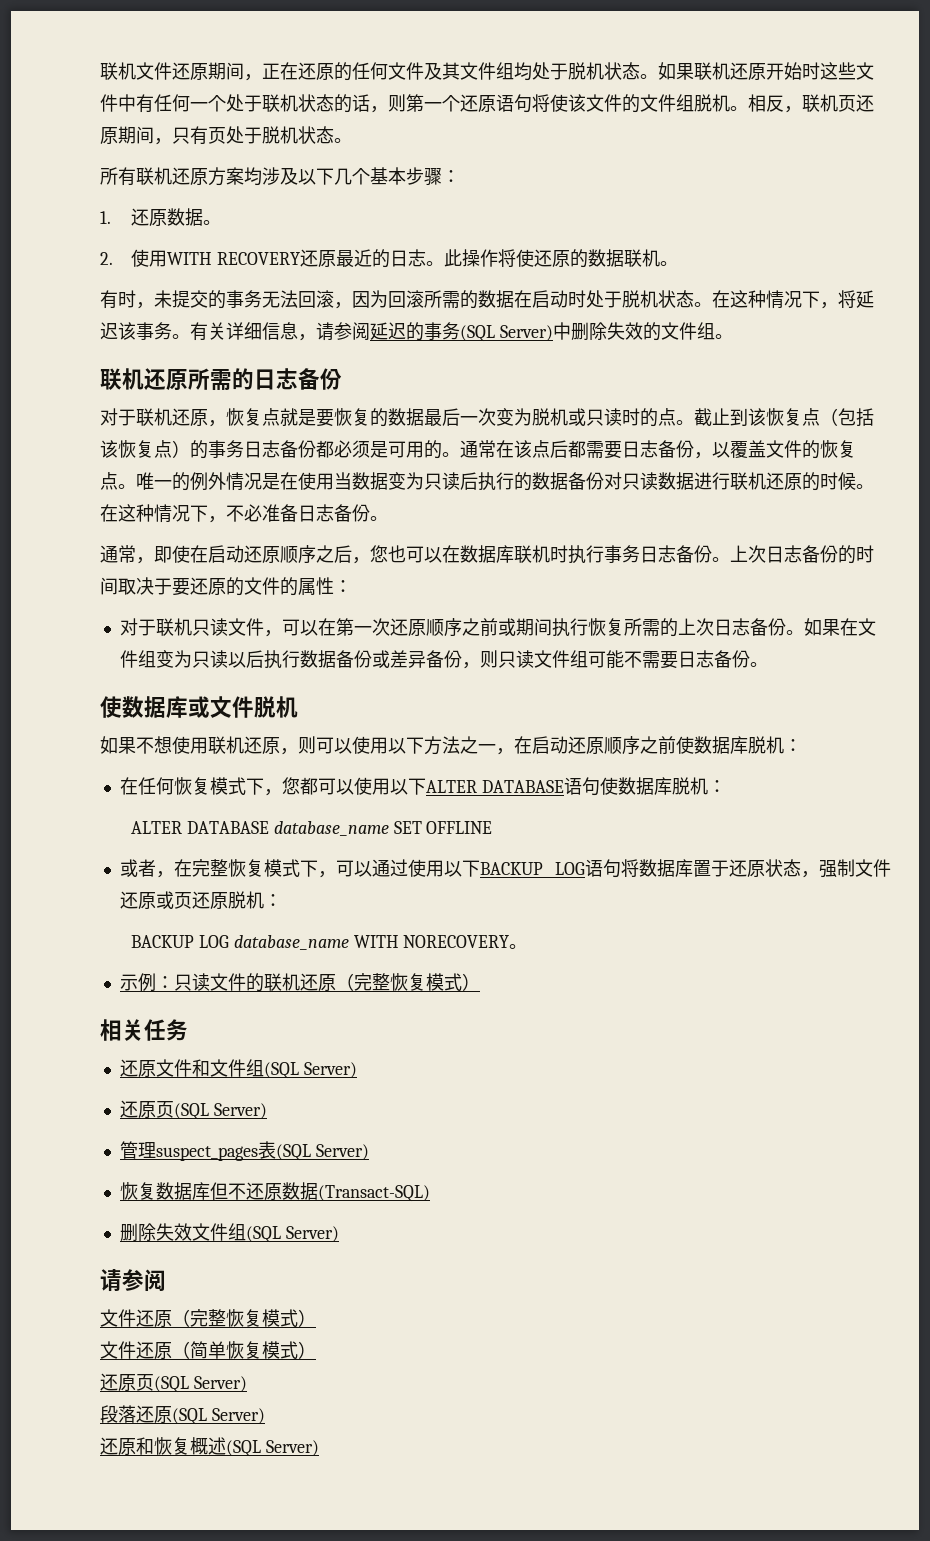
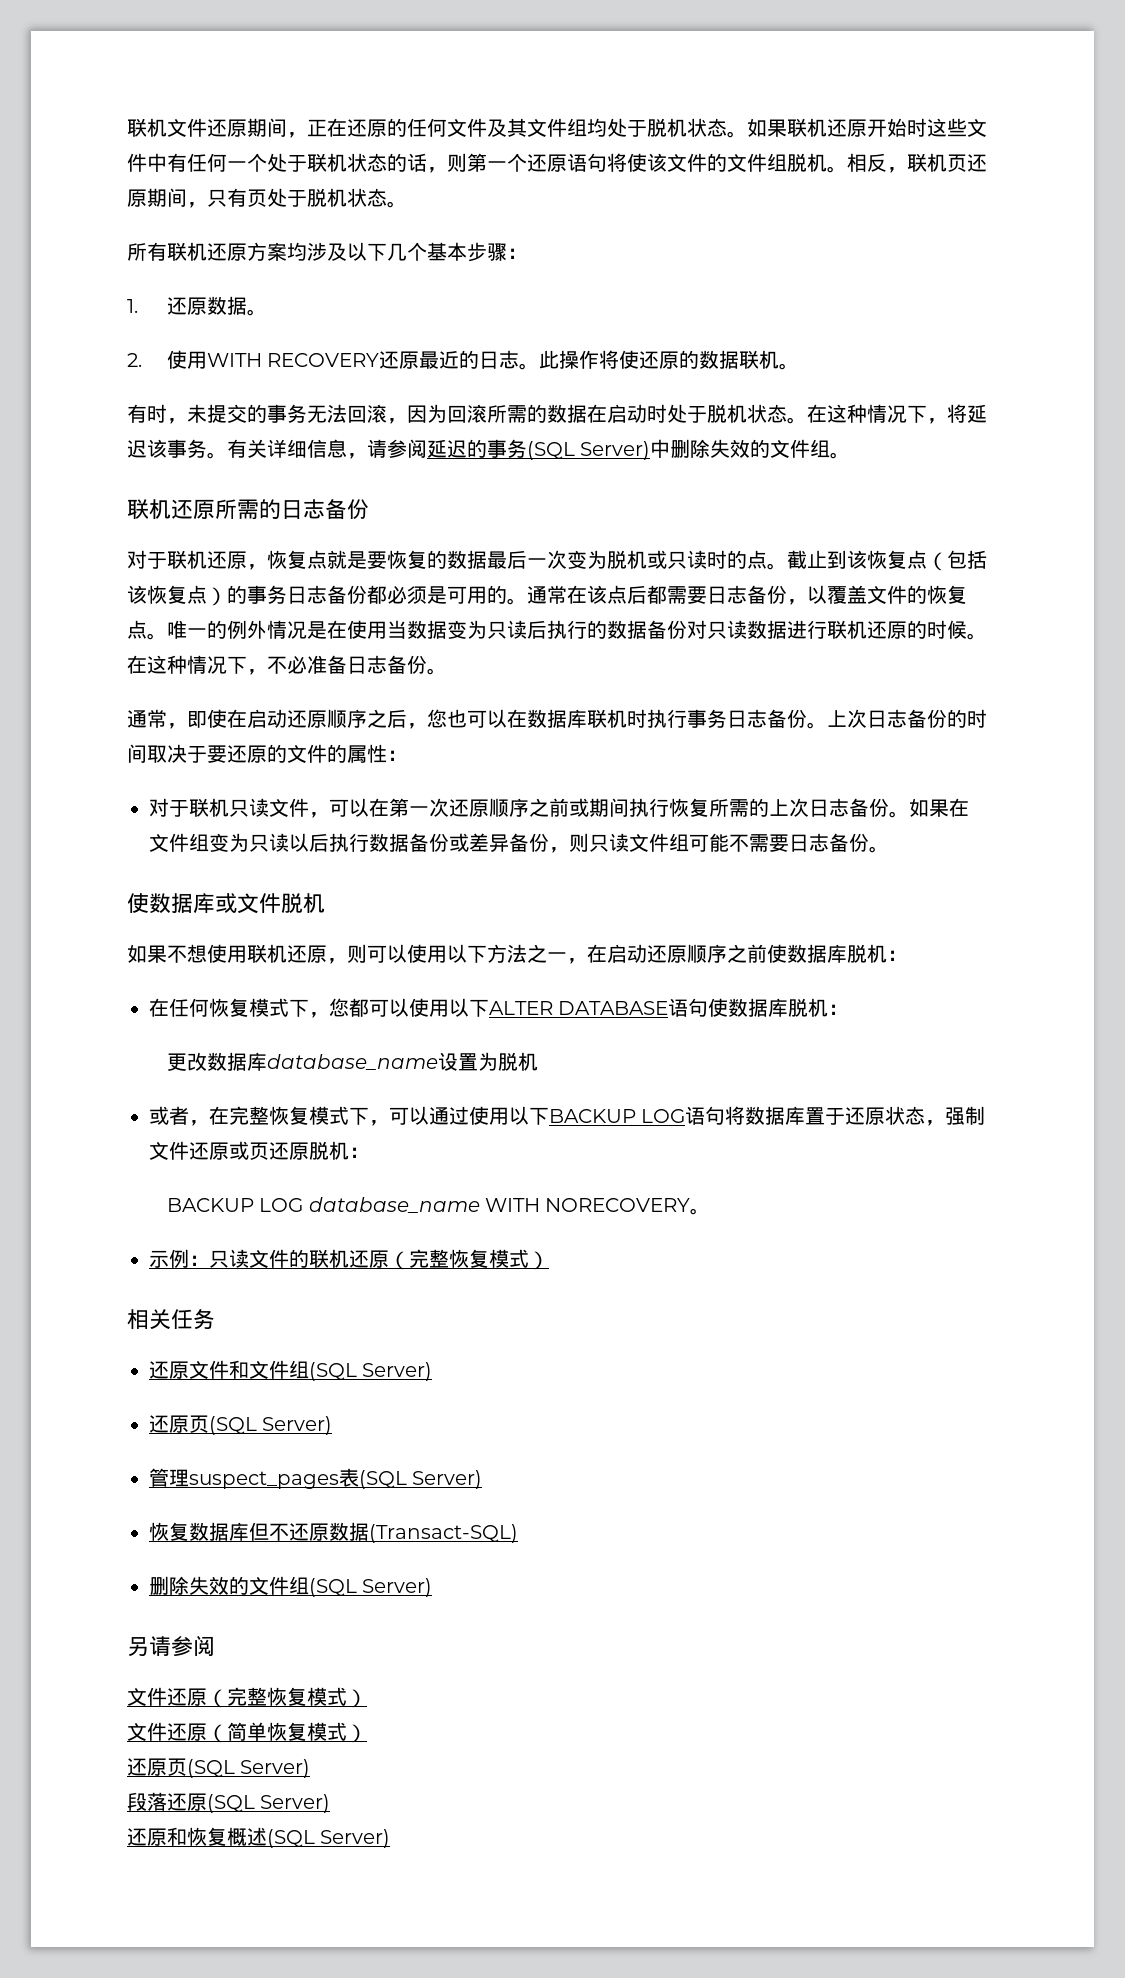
[131,821,493,836] ALTER DATABASE database_name SET OFFLINE -> [166,1052,538,1071] 更改数据库database_name设置为脱机
[191,1223,339,1243] 文件组(SQL Server) // -> [229,1576,433,1597] [127,1637,149,1657] 的文件组(SQL Server) // 另

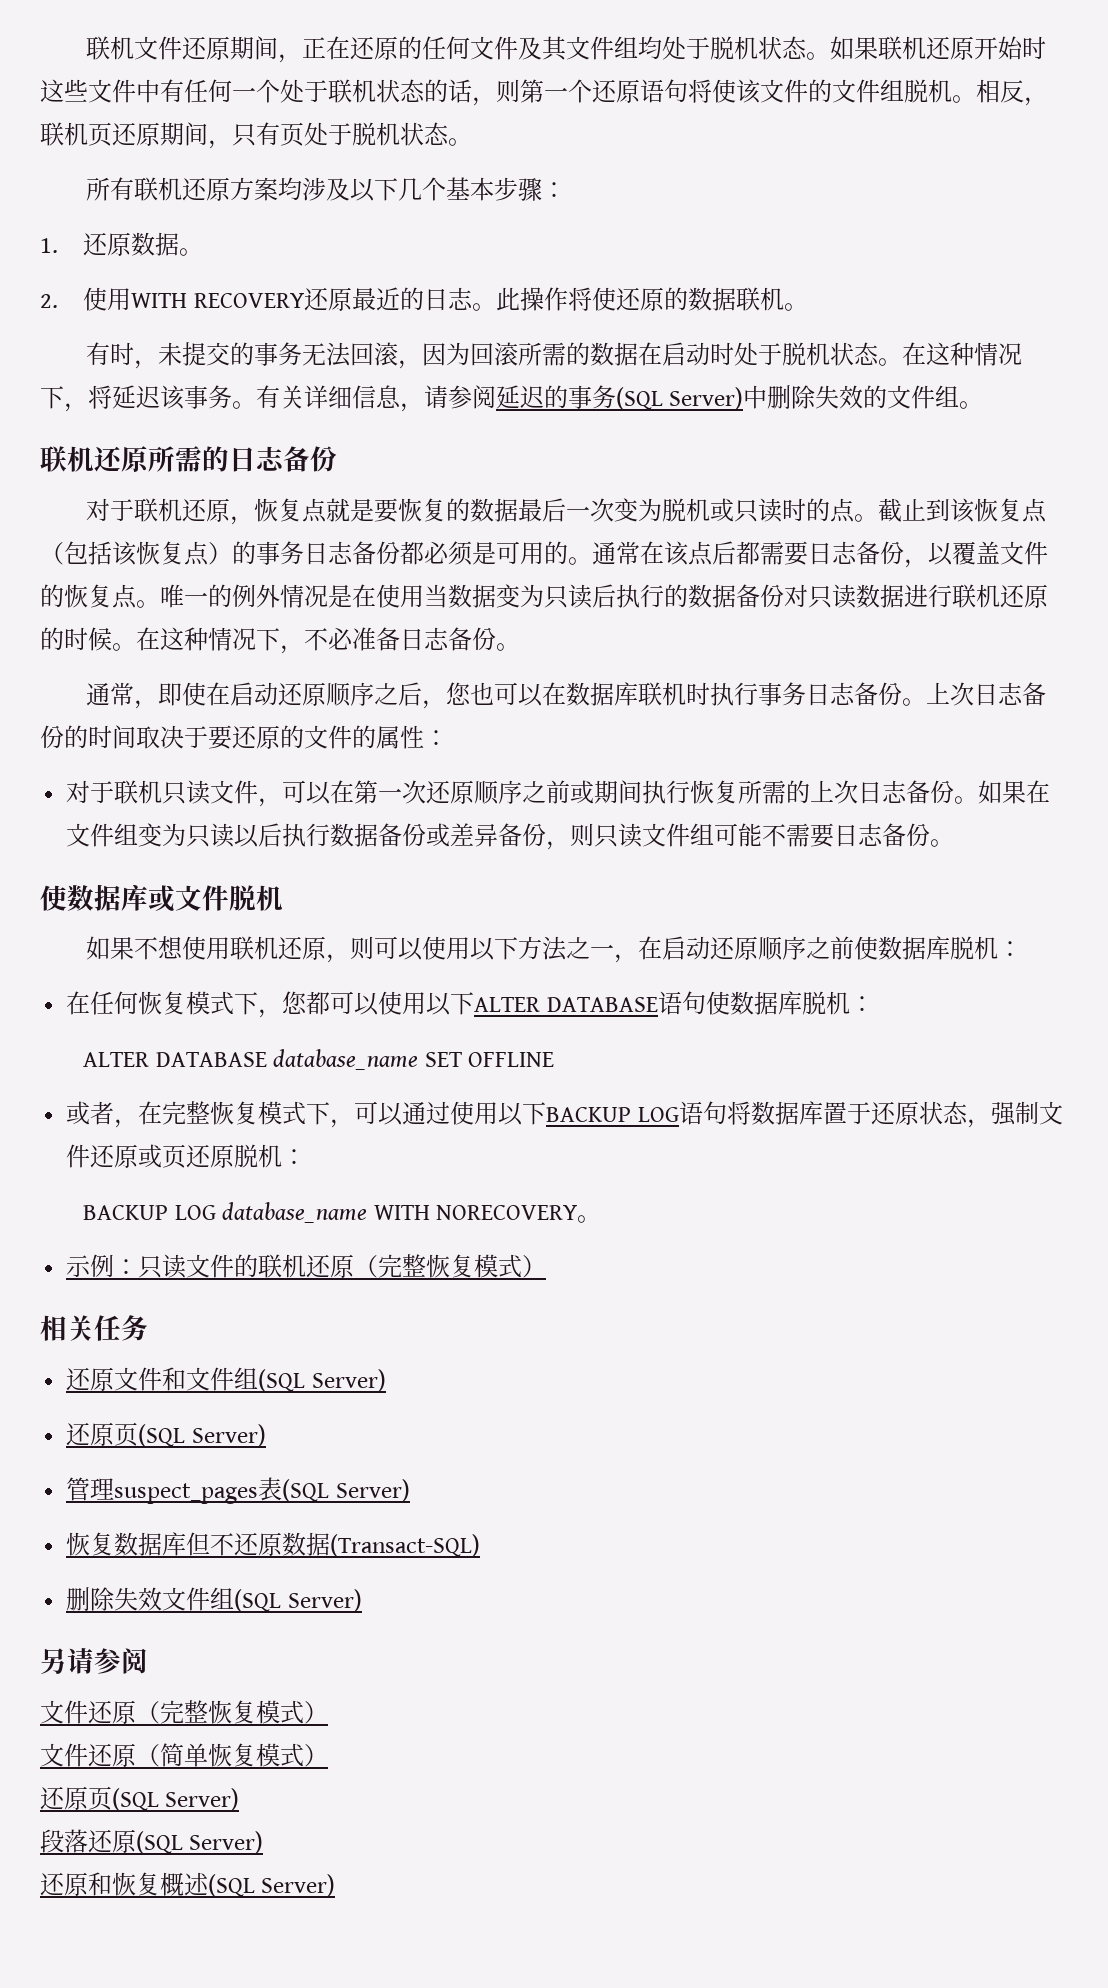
[166,1052,538,1071] 更改数据库database_name设置为脱机 -> [83,1049,555,1070] ALTER DATABASE database_name SET OFFLINE
[229,1576,249,1595] 的 -> (163, 1599) none

